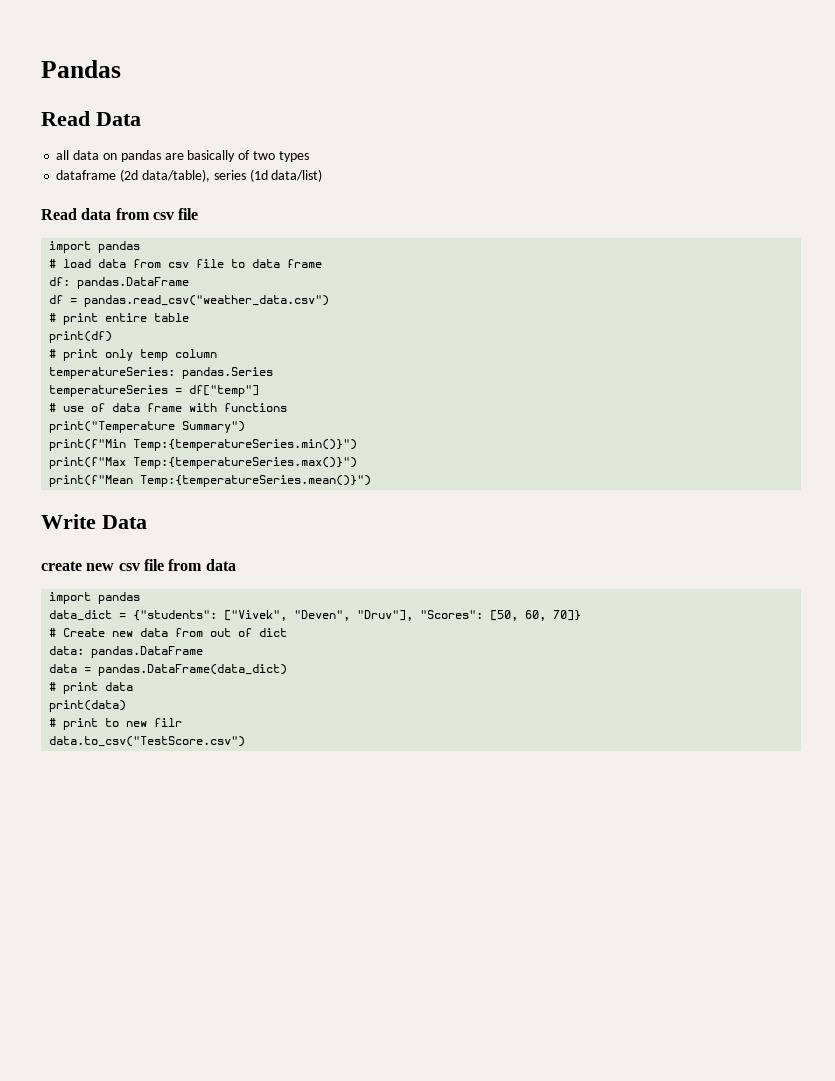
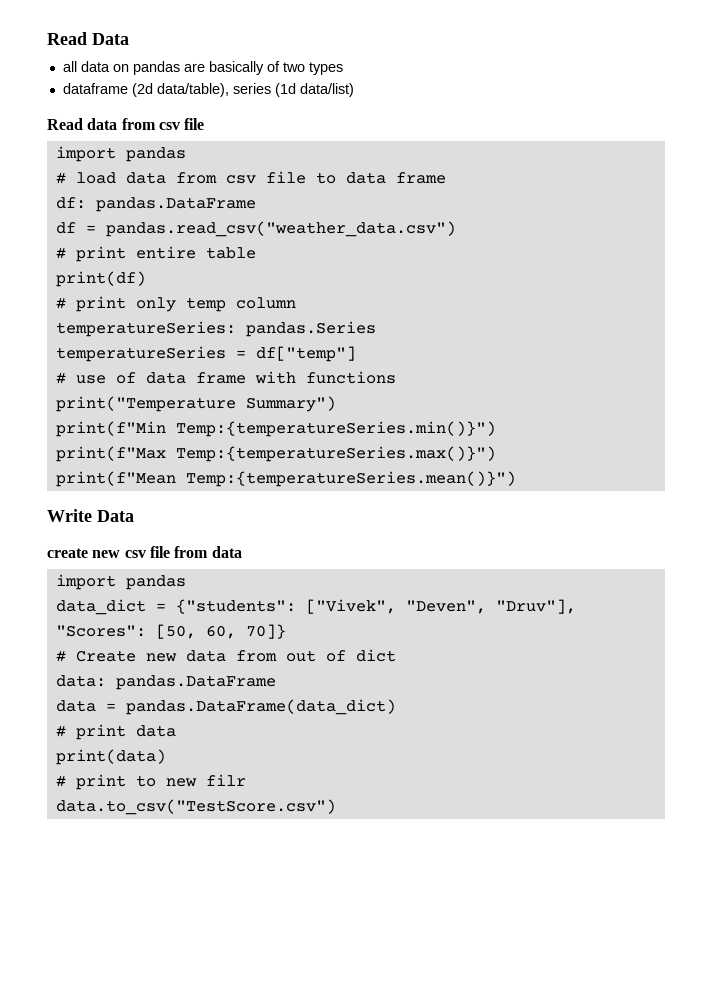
[41,60,121,78] Pandas // -> (47, 38) none

